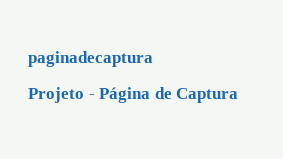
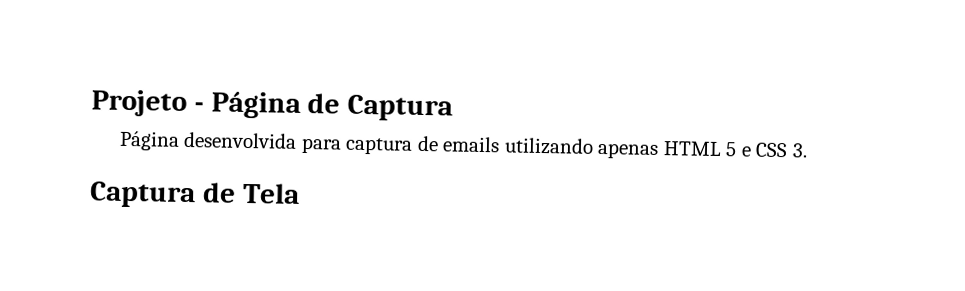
[28,51,153,67] paginadecaptura // -> (91, 103) none
(239, 95) none -> [118,130,808,159] [89,181,300,209] // Página desenvolvida para captura de emails utilizando apenas HTML 5 e CSS 3. // Captura de Tela

